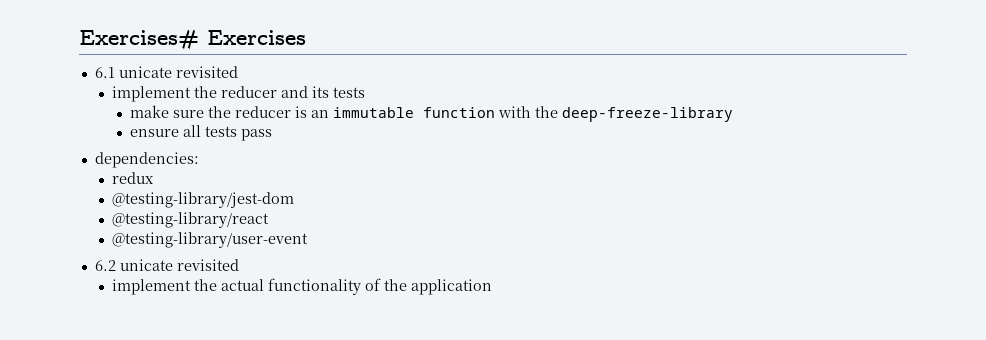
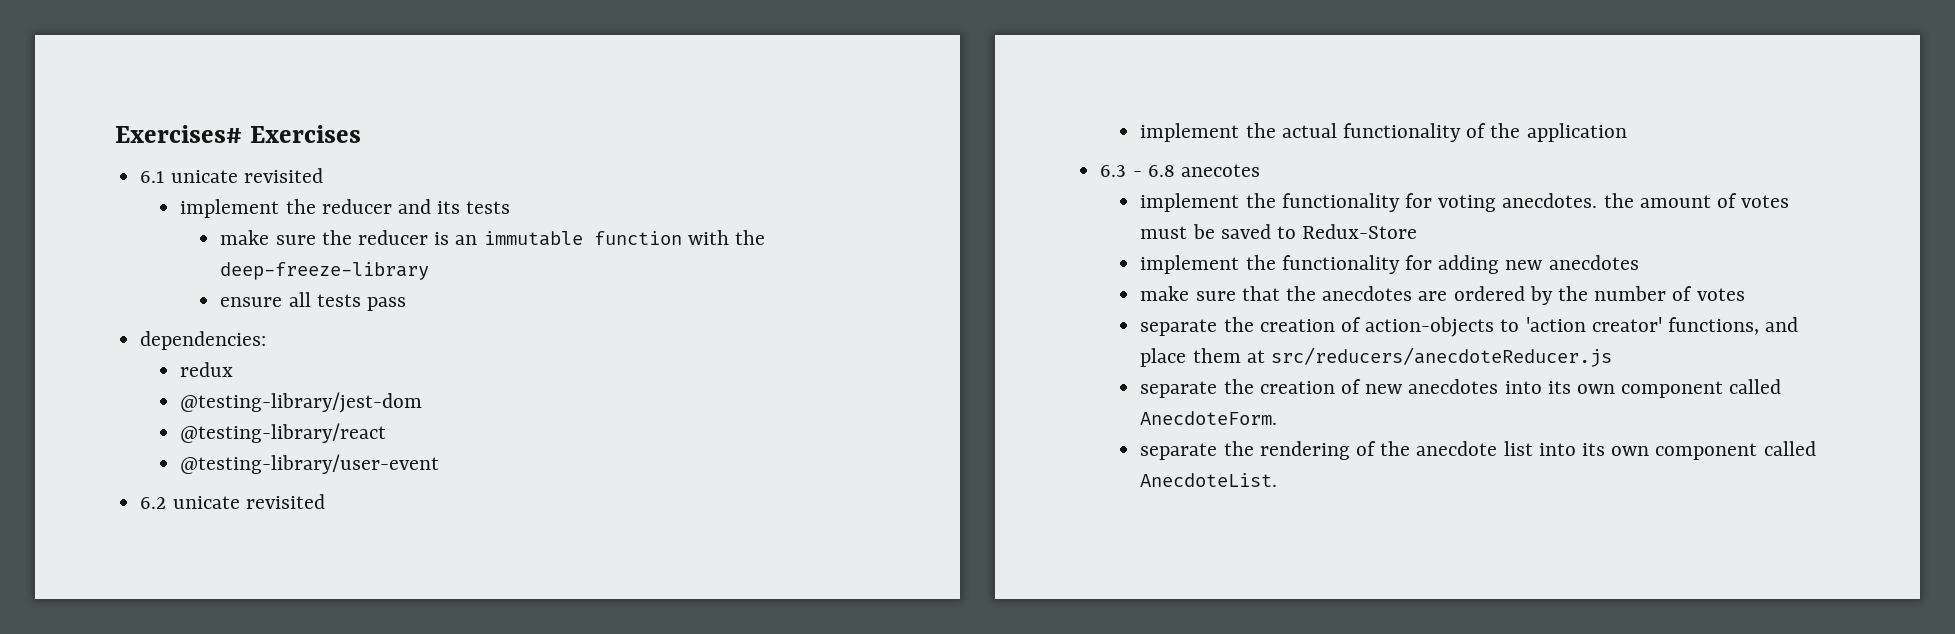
(493, 287) none -> [1100,164,1260,177] [1140,193,1790,212] [1140,224,1418,239] [1140,255,1639,274] [1140,286,1745,305] [1140,317,1799,337] [1140,347,1612,367] [1140,379,1782,398] [1140,411,1278,425] [1140,441,1816,460] [1140,473,1278,487] // 6.3 - 6.8 anecotes // implement the functionality for voting anecdotes. the amount of votes must be saved to Redux-Store // implement the functionality for adding new anecdotes // make sure that the anecdotes are ordered by the number of votes // separate the creation of action-objects to 'action creator' functions, and place them at src/reducers/anecdoteReducer.js // separate the creation of new anecdotes into its own component called AnecdoteForm. // separate the rendering of the anecdote list into its own component called AnecdoteList.

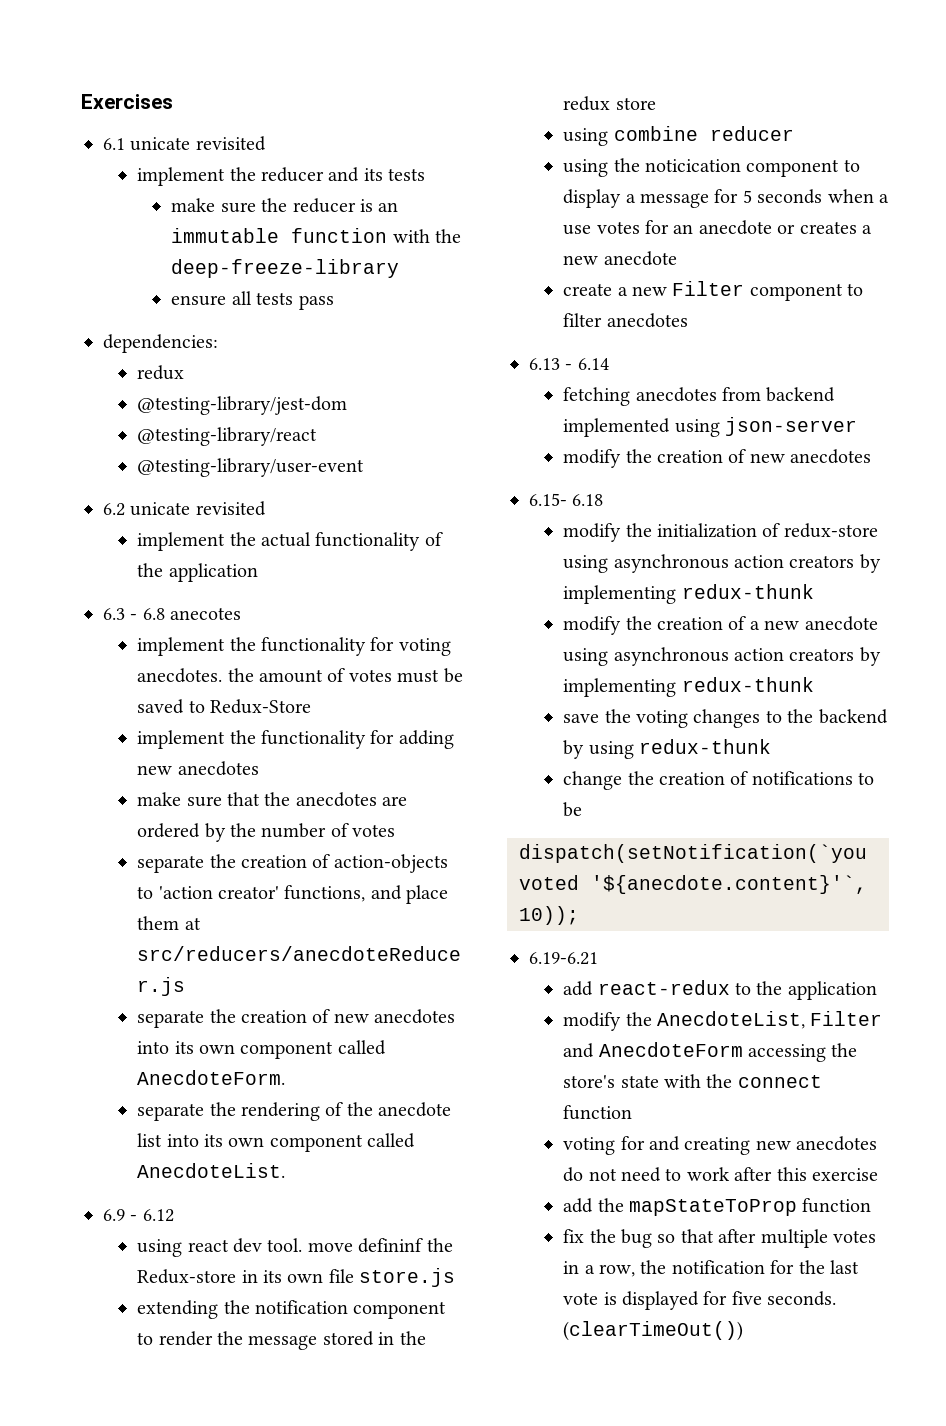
[115,125,242,143] Exercises# -> (81, 101) none
(1278, 480) none -> [103,1209,174,1222] [137,1238,453,1257] [137,1268,456,1287] [137,1300,447,1319] [137,1331,426,1350] [563,96,656,111] [563,126,794,146] [563,158,860,177] [563,189,890,208] [563,220,873,235] [563,251,677,266] [563,281,864,301] [563,313,688,328] [529,358,609,370] [563,387,836,406] [563,417,858,437] [563,449,872,468] [529,493,604,506] [563,523,878,542] [563,554,881,573] [563,584,814,604] [563,616,878,635] [563,647,881,666] [563,677,814,697] [563,709,888,728] [563,739,772,759] [563,771,875,790] [563,802,583,817] [519,844,867,863] [519,875,867,894] [519,906,579,925] [529,952,598,965] [563,980,877,1000] [563,1011,883,1031] [563,1042,858,1062] [563,1074,822,1088] [563,1105,633,1120] [563,1136,878,1155] [563,1167,879,1182] [563,1198,872,1216] [563,1229,877,1248] [563,1260,860,1277] [563,1291,837,1310] [563,1321,744,1341] // 6.9 - 6.12 // using react dev tool. move defininf the Redux-store in its own file store.js // extending the notification component to render the message stored in the redux store // using combine reducer // using the noticication component to display a message for 5 seconds when a use votes for an anecdote or creates a new anecdote // create a new Filter component to filter anecdotes // 6.13 - 6.14 // fetching anecdotes from backend implemented using json-server // modify the creation of new anecdotes // 6.15- 6.18 // modify the initialization of redux-store using asynchronous action creators by implementing redux-thunk // modify the creation of a new anecdote using asynchronous action creators by implementing redux-thunk // save the voting changes to the backend by using redux-thunk // change the creation of notifications to be // dispatch(setNotification(`you voted '${anecdote.content}'`, 10)); // 6.19-6.21 // add react-redux to the application // modify the AnecdoteList, Filter and AnecdoteForm accessing the store's state with the connect function // voting for and creating new anecdotes do not need to work after this exercise // add the mapStateToProp function // fix the bug so that after multiple votes in a row, the notification for the last vote is displayed for five seconds. (clearTimeOut())

